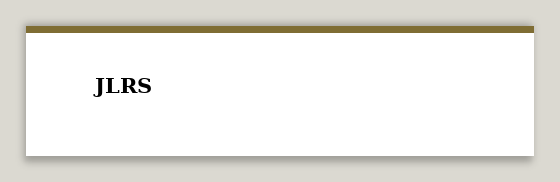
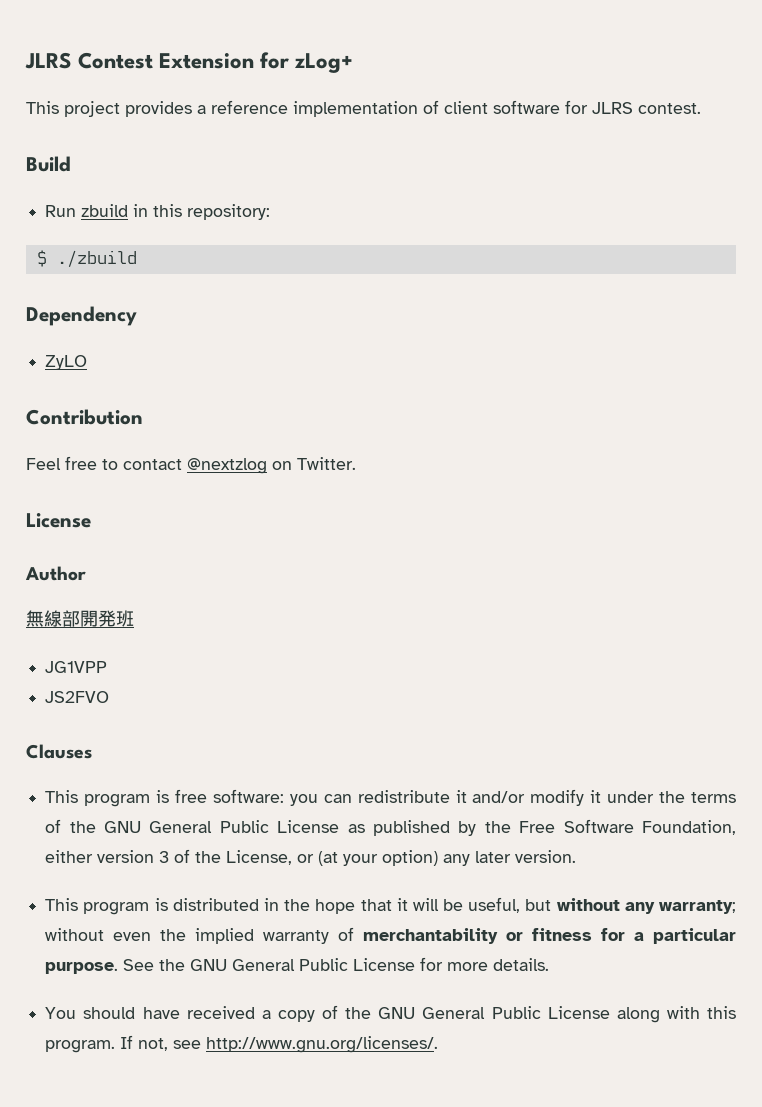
[93,78,152,97] JLRS -> [25,52,354,73] [26,100,701,117] [26,156,71,172] [45,204,271,220] [36,250,137,268] [26,306,137,326] [45,355,88,370] [26,409,143,425] [26,456,356,474] [26,513,91,528] [25,566,86,581] [26,610,134,627] [45,661,108,673] [45,691,110,703] [26,744,92,759] [45,789,737,807] [45,819,736,836] [45,849,577,866] [45,897,736,915] [45,927,737,944] [45,957,550,974] [45,1005,736,1023] [45,1035,439,1053] JLRS Contest Extension for zLog+ // This project provides a reference implementation of client software for JLRS contest. // Build // Run zbuild in this repository: // $ ./zbuild // Dependency // ZyLO // Contribution // Feel free to contact @nextzlog on Twitter. // License // Author // 無線部開発班 // JG1VPP // JS2FVO // Clauses // This program is free software: you can redistribute it and/or modify it under the terms of the GNU General Public License as published by the Free Software Foundation, either version 3 of the License, or (at your option) any later version. // This program is distributed in the hope that it will be useful, but without any warranty; without even the implied warranty of merchantability or fitness for a particular purpose. See the GNU General Public License for more details. // You should have received a copy of the GNU General Public License along with this program. If not, see http://www.gnu.org/licenses/.

